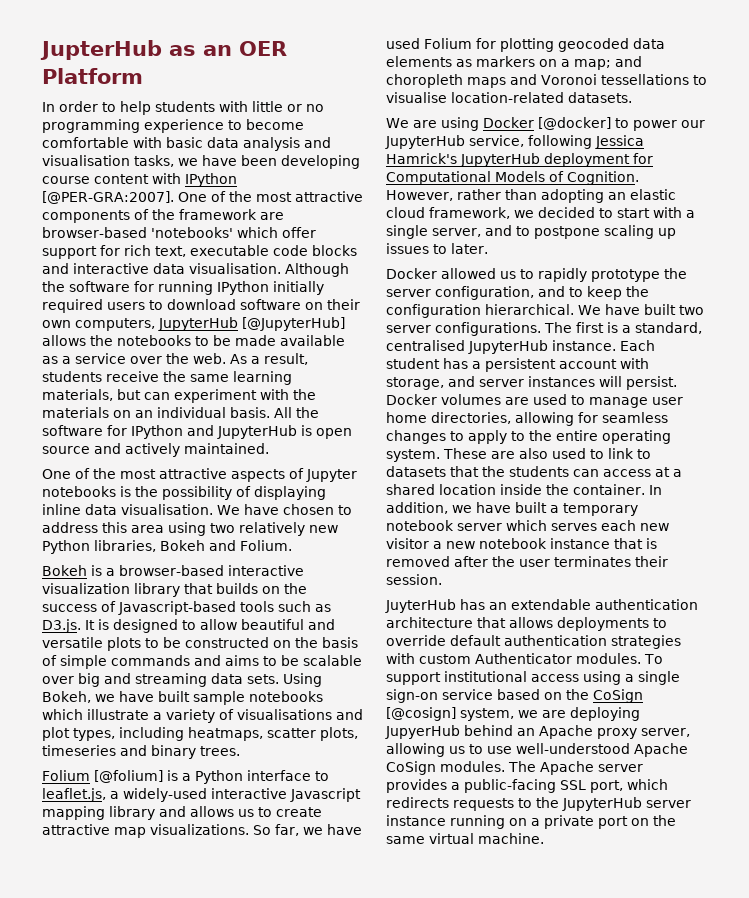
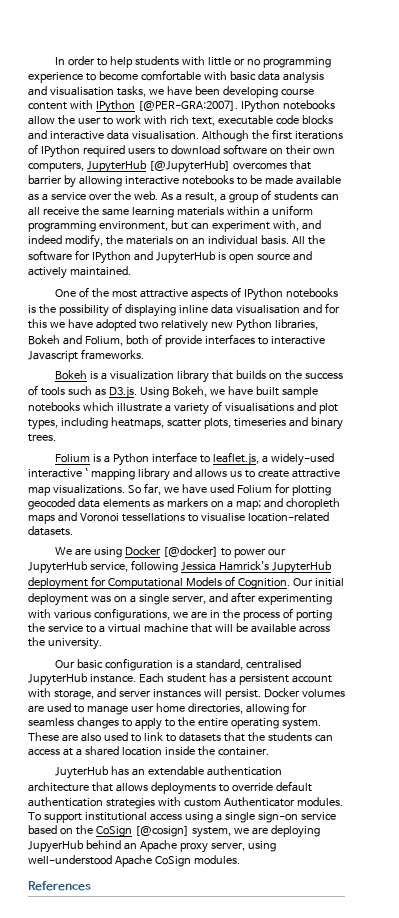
[40,40,287,60] [42,68,143,84] JupterHub as an OER Platform // -> (55, 61) none
[178,191,363,202] [42,209,284,223] [42,227,316,238] [42,245,120,259] One of the most attractive components of the framework are browser-based 'notebooks' which offer support for -> [240,100,335,113] [28,115,167,125] IPython notebooks allow the user to work with
[69,281,324,295] software for running IPython initially -> [271,129,343,140] [28,144,80,158] first iterations of IPython
[42,335,113,346] allows the -> [232,160,311,170] [28,175,179,188] overcomes that barrier by allowing interactive
[42,371,292,385] [42,389,289,403] students receive the same learning materials, but can experiment with -> [219,190,339,203] [28,205,313,218] [28,220,321,232] [28,234,103,248] a group of students can all receive the same learning materials within a uniform programming environment, but can experiment with, and indeed modify,
[306,469,357,482] Jupyter -> [243,288,283,301] IPython
[121,504,352,515] [42,522,206,536] visualisation. We have chosen to address this area using -> [235,303,340,314] [28,319,136,331] visualisation and for this we have adopted
[240,540,292,551] Folium. -> [84,334,325,347] [28,349,144,362] Folium, both of provide interfaces to interactive Javascript frameworks.
[119,565,304,576] browser-based interactive -> (108, 376) none
[118,601,236,615] Javascript-based -> (38, 390) none
[85,619,335,633] [42,637,358,651] [42,655,362,669] [42,673,279,687] It is designed to allow beautiful and versatile plots to be constructed on the basis of simple commands and aims to be scalable over big and streaming data sets. -> (137, 392) none
[94,770,163,783] [@folium] -> (91, 458) none
[290,788,361,802] Javascript -> [84,468,88,477] `
[386,189,676,203] [386,207,695,219] [386,225,676,239] [386,243,488,254] [386,268,687,282] [386,286,649,300] [386,304,704,318] [386,322,604,336] However, rather than adopting an elastic cloud framework, we decided to start with a single server, and to postpone scaling up issues to later. // Docker allowed us to rapidly prototype the server configuration, and to keep the configuration hierarchical. We have built two server configurations. The first -> [292,578,344,587] [28,592,332,606] [28,608,332,621] [28,623,330,633] [28,637,102,650] [55,658,174,671] Our initial deployment was on a single server, and after experimenting with various configurations, we are in the process of porting the service to a virtual machine that will be available across the university. // Our basic configuration
[648,485,662,495] [386,502,638,516] [386,520,669,531] [386,538,657,549] [386,556,668,567] [386,574,442,585] In addition, we have built a temporary notebook server which serves each new visitor a new notebook instance that is removed after the user terminates their session. -> (269, 751) none
[386,743,512,757] allowing us to use -> [247,841,276,852] using
[508,761,643,775] [386,779,668,793] [386,797,691,811] [386,815,676,829] [386,833,544,844] The Apache server provides a public-facing SSL port, which redirects requests to the JupyterHub server instance running on a private port on the same virtual machine. -> [28,881,91,891] // References

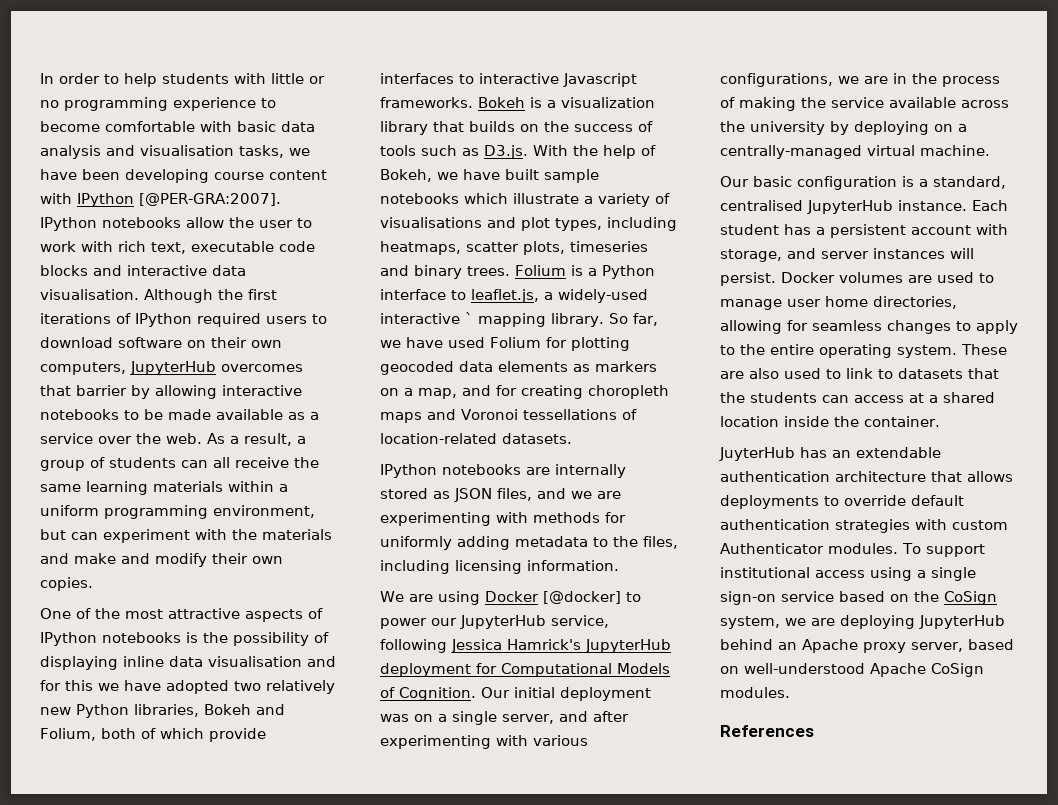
[148,160,230,173] [@JupyterHub] -> (216, 368) none
[272,220,321,231] [28,234,325,248] [28,250,312,264] [28,266,131,279] with, and indeed modify, the materials on an individual basis. All the software for IPython and JupyterHub is open source and actively maintained. -> [195,529,332,540] [40,553,283,567] [40,577,93,591] with the materials and make and modify their own copies.
(162, 339) none -> [160,728,204,739] which
(144, 354) // -> (473, 102) none
[139,387,169,398] Using -> [533,145,656,159] With the help of
(56, 438) // -> (510, 271) none
[137,468,340,481] [28,485,125,496] library and allows us to create attractive map visualizations. -> [551,313,604,327] library.
[235,498,283,510] map; and -> [418,385,583,399] map, and for creating
[187,513,245,522] to visualise -> [621,409,637,420] of
(73, 531) none -> [380,464,626,478] [380,488,621,502] [380,512,626,526] [380,536,678,550] [380,560,619,574] // IPython notebooks are internally stored as JSON files, and we are experimenting with methods for uniformly adding metadata to the files, including licensing information.
[295,610,332,621] porting -> [739,97,796,111] making
[85,623,330,633] [28,637,102,650] to a virtual machine that will be available across the university. -> [889,97,1009,108] [720,121,967,135] [720,145,990,159] available across the university by deploying on a centrally-managed virtual machine.
[134,826,189,837] [@cosign] -> (997, 598) none
[28,840,84,853] JupyerHub -> [919,615,1005,629] JupyterHub
[247,841,276,852] using -> [968,639,1014,650] [720,666,739,674] based on

